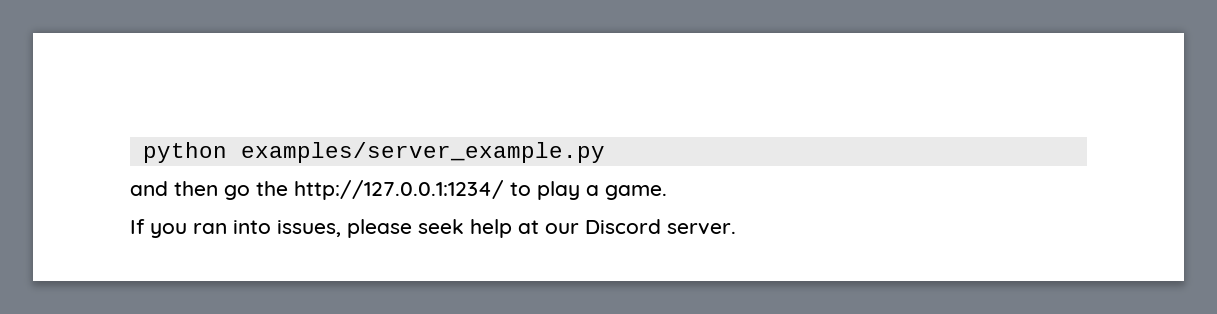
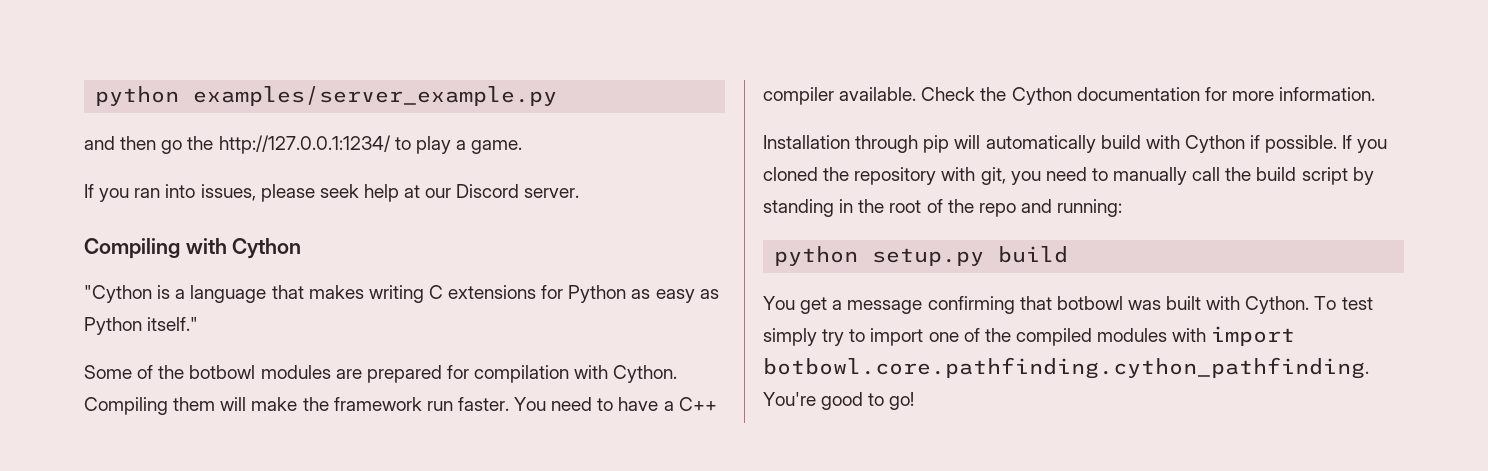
(736, 229) none -> [84,238,302,259] [84,285,719,303] [84,317,199,335] [84,365,678,383] [84,397,717,415] [763,87,1376,105] [763,135,1388,153] [763,167,1374,185] [763,199,1123,217] [774,246,1069,266] [763,296,1373,314] [763,326,1296,346] [763,357,1369,379] [763,392,915,410] // Compiling with Cython // "Cython is a language that makes writing C extensions for Python as easy as Python itself." // Some of the botbowl modules are prepared for compilation with Cython. Compiling them will make the framework run faster. You need to have a C++ compiler available. Check the Cython documentation for more information. // Installation through pip will automatically build with Cython if possible. If you cloned the repository with git, you need to manually call the build script by standing in the root of the repo and running: // python setup.py build // You get a message confirming that botbowl was built with Cython. To test simply try to import one of the compiled modules with import botbowl.core.pathfinding.cython_pathfinding. You're good to go!

